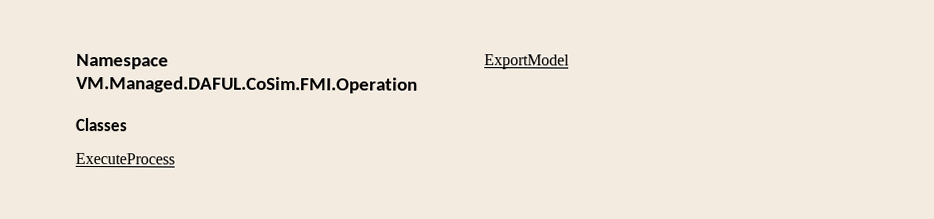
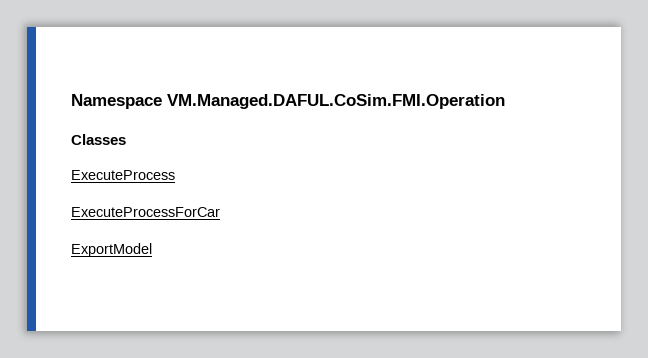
(175, 158) none -> [71,207,220,217] // ExecuteProcessForCar

